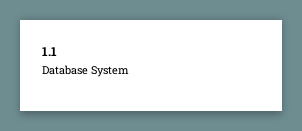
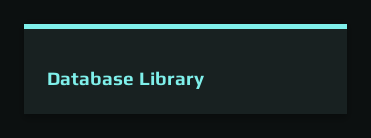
[42,47,57,56] [42,65,129,77] 1.1 // Database System -> [47,71,205,89] Database Library

